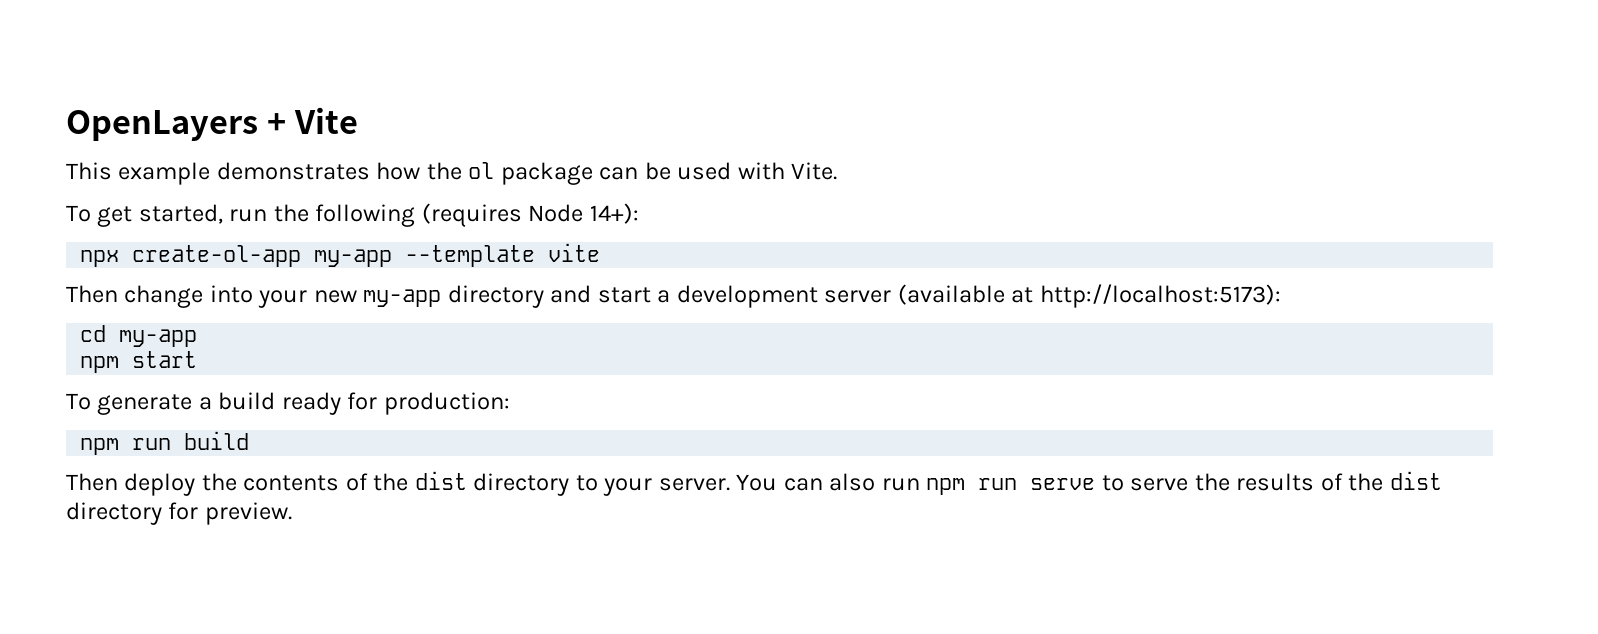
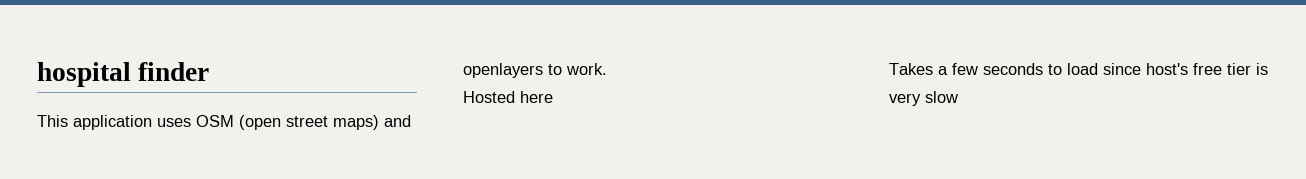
[66,107,358,141] [66,162,838,185] [66,203,639,227] [80,243,601,267] [66,284,1281,308] [80,325,198,347] [80,351,198,373] [66,392,510,415] [80,431,250,455] [66,471,1442,496] [66,502,292,525] OpenLayers + Vite // This example demonstrates how the ol package can be used with Vite. // To get started, run the following (requires Node 14+): // npx create-ol-app my-app --template vite // Then change into your new my-app directory and start a development server (available at http://localhost:5173): // cd my-app // npm start // To generate a build ready for production: // npm run build // Then deploy the contents of the dist directory to your server. You can also run npm run serve to serve the results of the dist directory for preview. -> [37,62,210,87] [37,115,411,130] [463,63,607,78] [463,91,553,103] [889,63,1268,75] [889,91,958,106] hospital finder // This application uses OSM (open street maps) and openlayers to work. // Hosted here // Takes a few seconds to load since host's free tier is very slow

